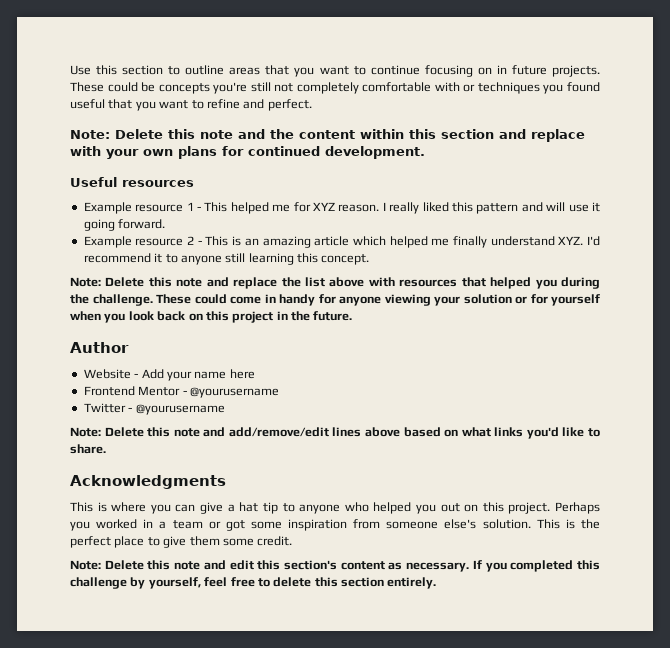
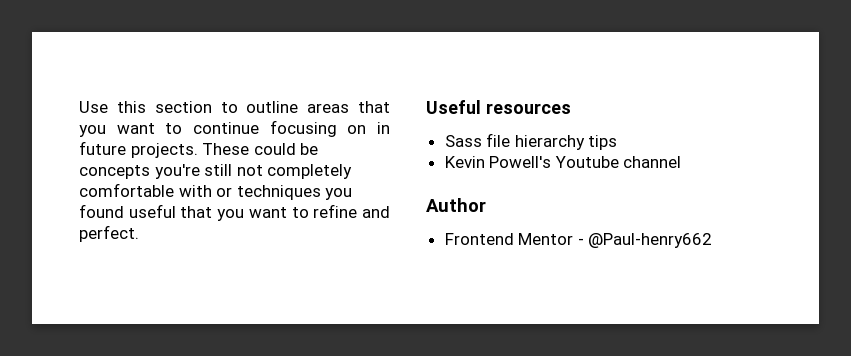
[70,129,585,142] [70,146,425,159] [70,177,194,187] [83,202,600,214] [83,219,166,231] [83,236,600,248] [83,253,370,265] [70,277,600,289] [70,294,600,306] [70,311,353,323] [70,342,129,353] [83,369,255,381] [83,386,279,398] [83,403,225,415] [70,427,600,439] [70,444,106,454] [70,475,226,489] [70,502,600,514] [70,519,600,531] [70,536,293,548] [70,560,600,572] [70,577,437,589] Note: Delete this note and the content within this section and replace with your own plans for continued development. // Useful resources // Example resource 1 - This helped me for XYZ reason. I really liked this pattern and will use it going forward. // Example resource 2 - This is an amazing article which helped me finally understand XYZ. I'd recommend it to anyone still learning this concept. // Note: Delete this note and replace the list above with resources that helped you during the challenge. These could come in handy for anyone viewing your solution or for yourself when you look back on this project in the future. // Author // Website - Add your name here // Frontend Mentor - @yourusername // Twitter - @yourusername // Note: Delete this note and add/remove/edit lines above based on what links you'd like to share. // Acknowledgments // This is where you can give a hat tip to anyone who helped you out on this project. Perhaps you worked in a team or got some inspiration from someone else's solution. This is the perfect place to give them some credit. // Note: Delete this note and edit this section's content as necessary. If you completed this challenge by yourself, feel free to delete this section entirely. -> [426,100,571,114] [444,133,618,150] [444,156,682,168] [426,198,486,212] [444,233,713,248] Useful resources // Sass file hierarchy tips // Kevin Powell's Youtube channel // Author // Frontend Mentor - @Paul-henry662

